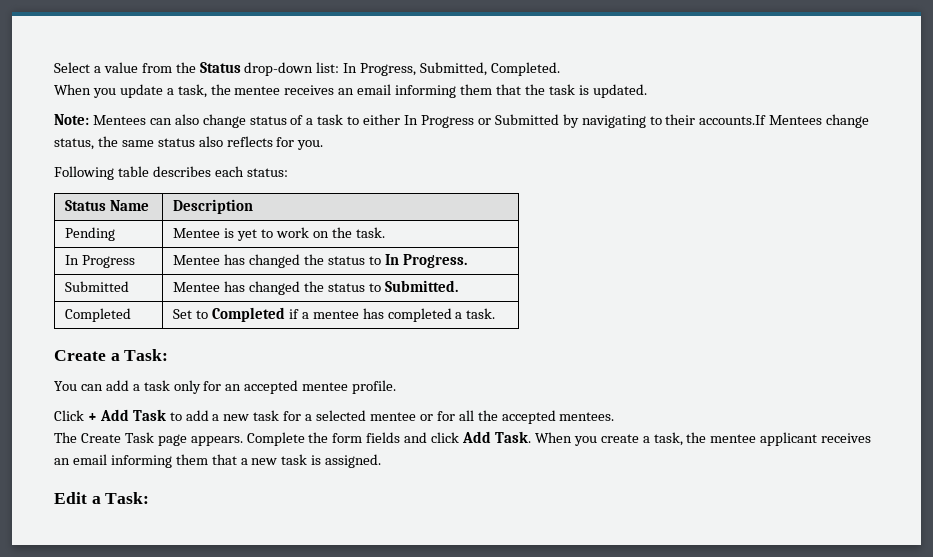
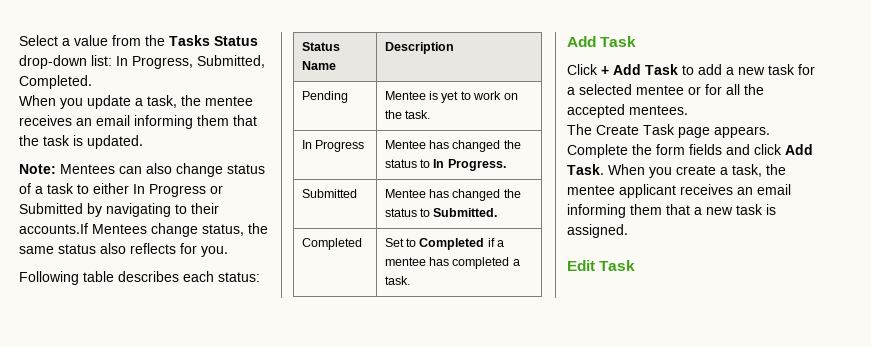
(196, 67) none -> [169,35,210,46] Tasks
[54,349,169,361] [54,380,397,394] Create a Task: // You can add a task only for an accepted mentee profile. -> [567,36,637,47] Add Task
[91,492,150,504] a Task: -> [599,260,636,271] Task

